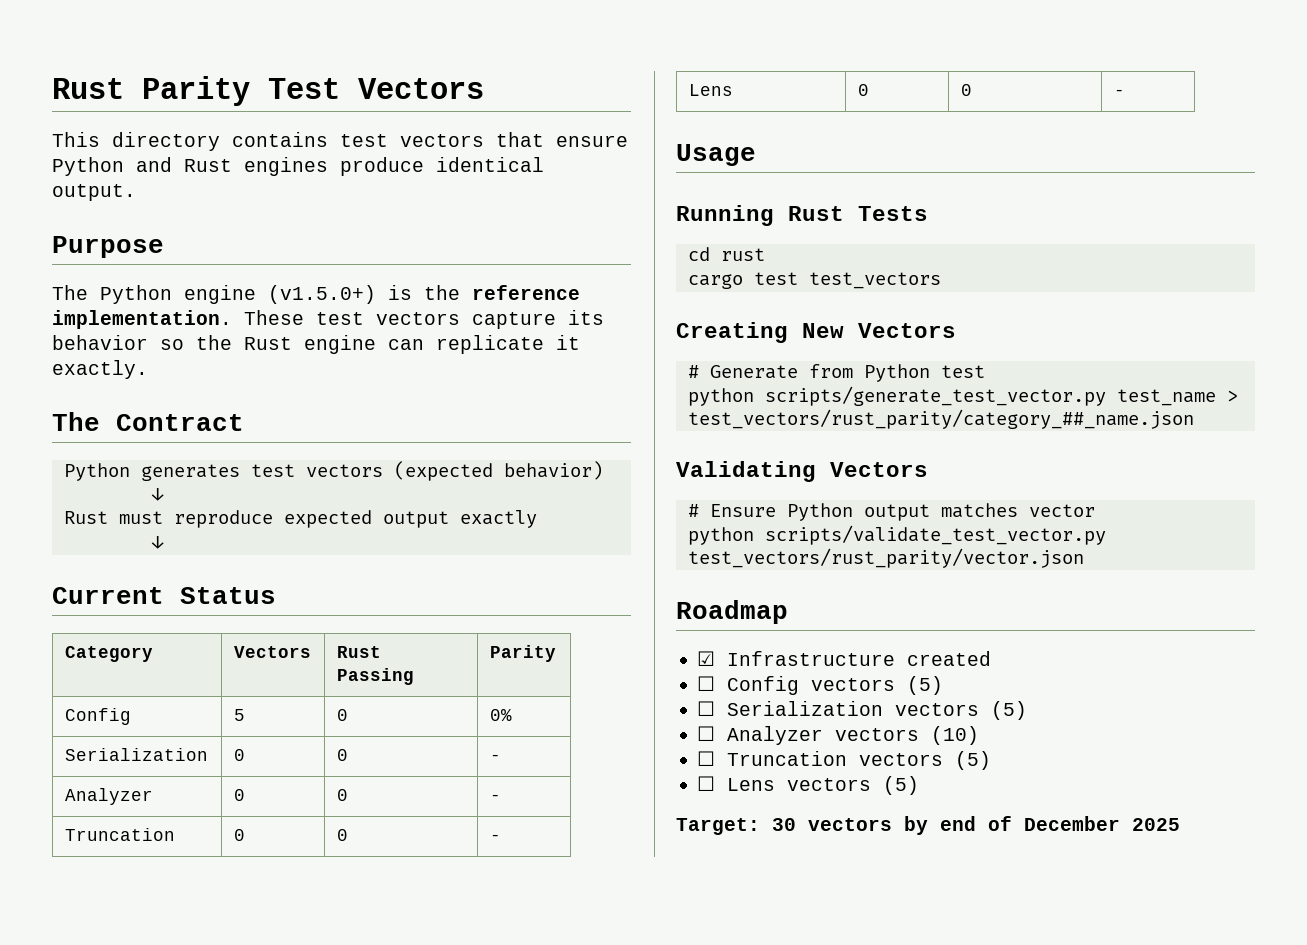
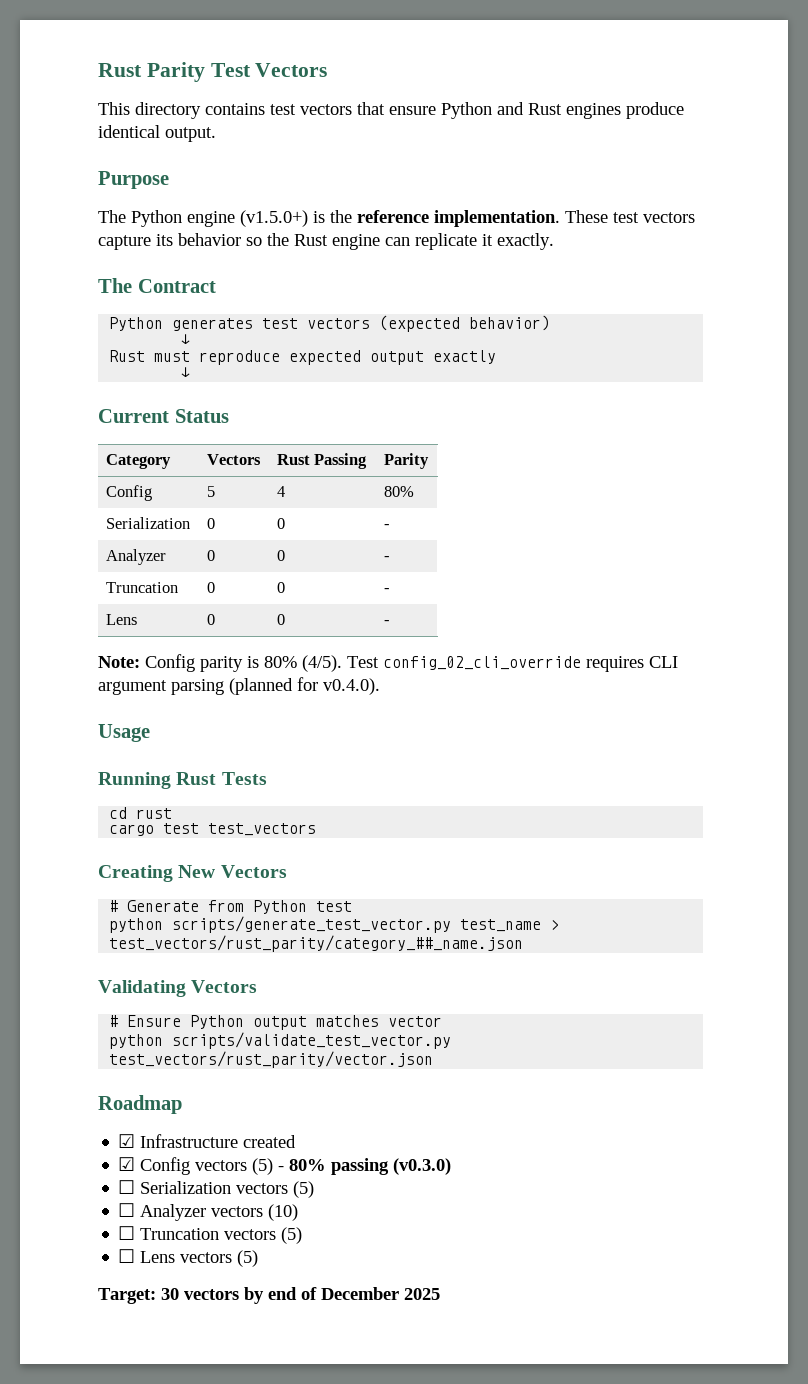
[336,709,348,721] [489,709,512,721] 0 | 0% -> [277,486,286,497] [384,486,415,497] 4 | 80%
(1125, 92) none -> [98,654,678,672] [98,677,380,695] // Note: Config parity is 80% (4/5). Test config_02_cli_override requires CLI argument parsing (planned for v0.4.0).
[697,676,716,691] ☐ -> [118,1157,136,1171] ☑
(944, 685) none -> [278,1158,452,1175] - 80% passing (v0.3.0)

